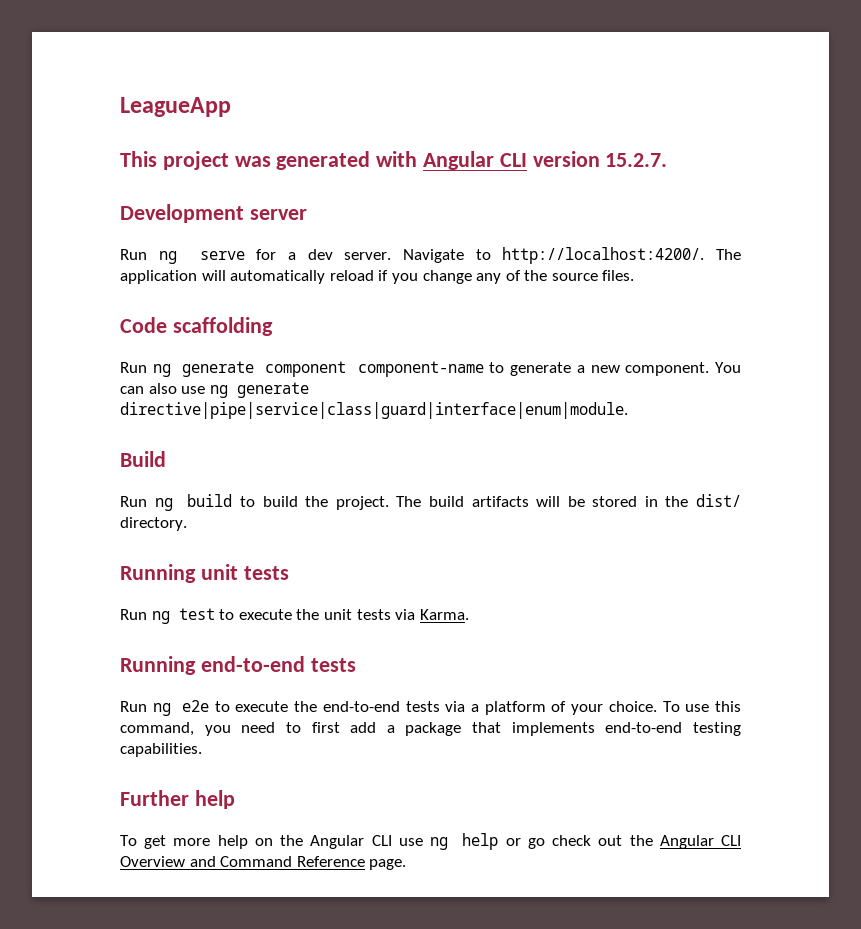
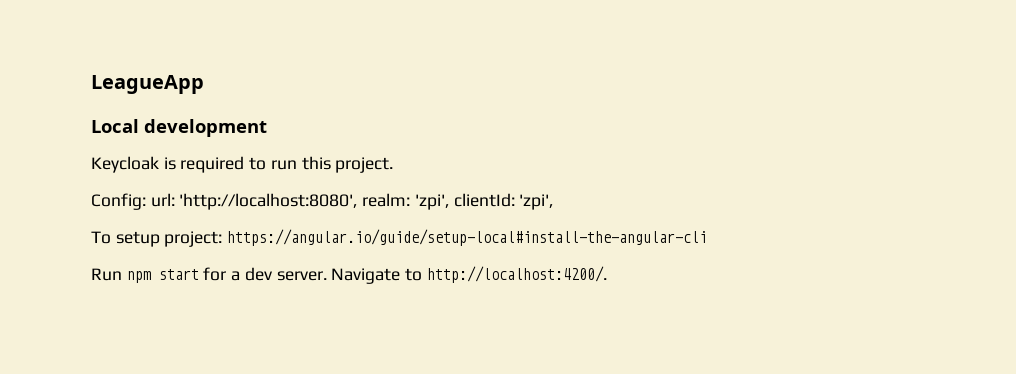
[120,151,668,170] [120,204,307,223] [120,249,245,264] This project was generated with Angular CLI version 15.2.7. // Development server // Run ng serve -> [91,119,267,137] [91,156,394,173] [91,193,554,210] [91,229,708,247] [91,268,199,283] Local development // Keycloak is required to run this project. // Config: url: 'http://localhost:8080', realm: 'zpi', clientId: 'zpi', // To setup project: https://angular.io/guide/setup-local#install-the-angular-cli // Run npm start
[715,249,741,260] [120,270,635,284] [120,317,273,336] [120,361,742,377] [120,382,309,398] [120,402,628,419] [120,451,166,467] [120,494,741,511] [120,517,187,531] [120,564,289,583] [120,608,469,624] [120,656,356,675] [120,700,742,716] [120,722,741,736] [120,743,202,757] [120,790,235,809] [120,833,741,850] [120,856,407,870] The application will automatically reload if you change any of the source files. // Code scaffolding // Run ng generate component component-name to generate a new component. You can also use ng generate directive|pipe|service|class|guard|interface|enum|module. // Build // Run ng build to build the project. The build artifacts will be stored in the dist/ directory. // Running unit tests // Run ng test to execute the unit tests via Karma. // Running end-to-end tests // Run ng e2e to execute the end-to-end tests via a platform of your choice. To use this command, you need to first add a package that implements end-to-end testing capabilities. // Further help // To get more help on the Angular CLI use ng help or go check out the Angular CLI Overview and Command Reference page. -> (607, 274) none

